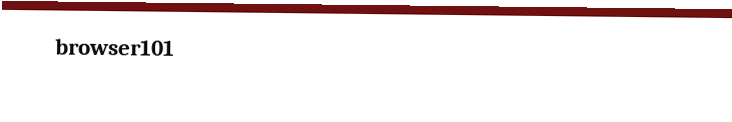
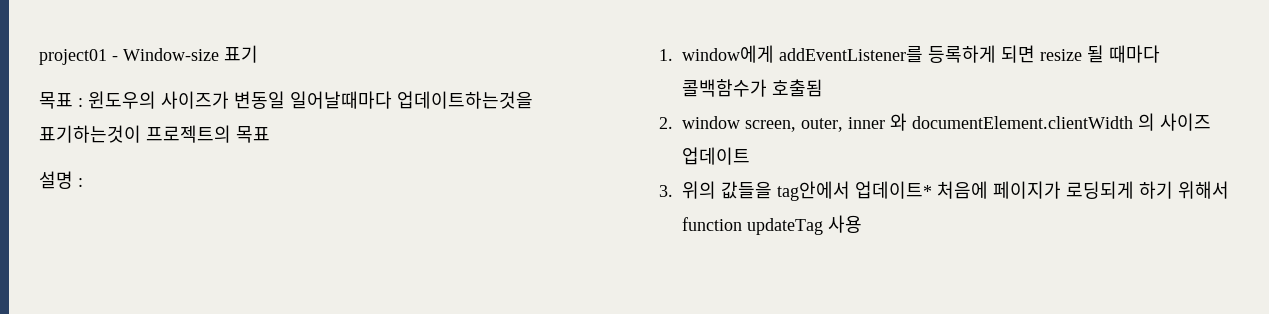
[55,38,175,56] browser101 -> [39,45,258,65] [39,91,533,109] [39,125,270,143] [39,171,83,189] [659,45,1160,63] [682,79,823,97] [659,113,1211,132] [682,147,750,165] [659,181,1229,201] [682,215,862,235] project01 - Window-size 표기 // 목표 : 윈도우의 사이즈가 변동일 일어날때마다 업데이트하는것을 표기하는것이 프로젝트의 목표 // 설명 : // 1. window에게 addEventListener를 등록하게 되면 resize 될 때마다 콜백함수가 호출됨 // 2. window screen, outer, inner 와 documentElement.clientWidth 의 사이즈 업데이트 // 3. 위의 값들을 tag안에서 업데이트* 처음에 페이지가 로딩되게 하기 위해서 function updateTag 사용

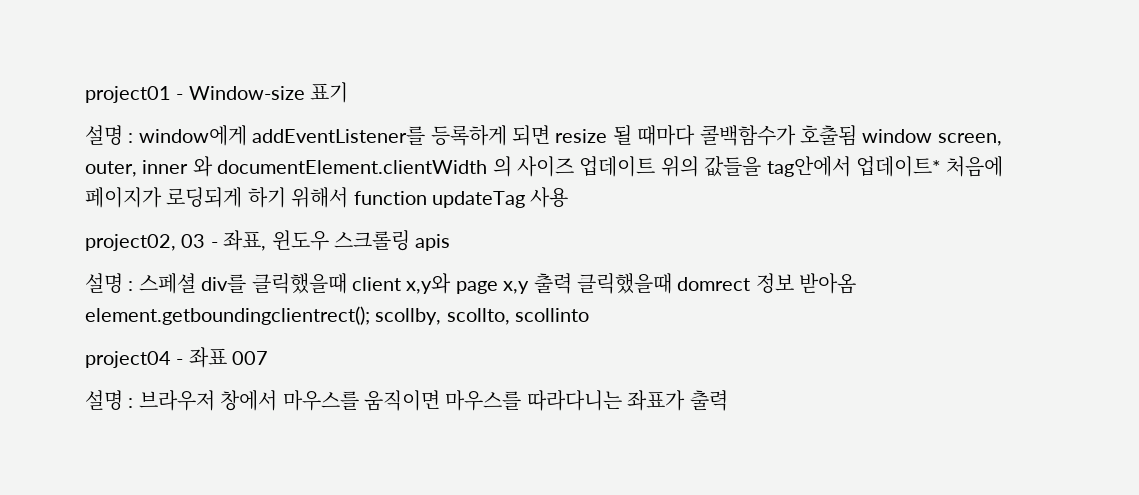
[39,91,533,109] [39,125,270,143] [39,171,83,189] [659,49,673,61] // 목표 : 윈도우의 사이즈가 변동일 일어날때마다 업데이트하는것을 표기하는것이 프로젝트의 목표 // 설명 : // 1. -> [85,125,134,145] // 설명 :
[659,117,673,129] // 2. -> (857, 135) none
[659,185,673,197] // 3. -> (656, 166) none
(862, 224) none -> [85,230,451,251] [85,273,857,294] [85,306,590,325] [85,347,269,368] [85,390,728,411] // project02, 03 - 좌표, 윈도우 스크롤링 apis // 설명 : 스페셜 div를 클릭했을때 client x,y와 page x,y 출력 클릭했을때 domrect 정보 받아옴 element.getboundingclientrect(); scollby, scollto, scollinto // project04 - 좌표 007 // 설명 : 브라우저 창에서 마우스를 움직이면 마우스를 따라다니는 좌표가 출력

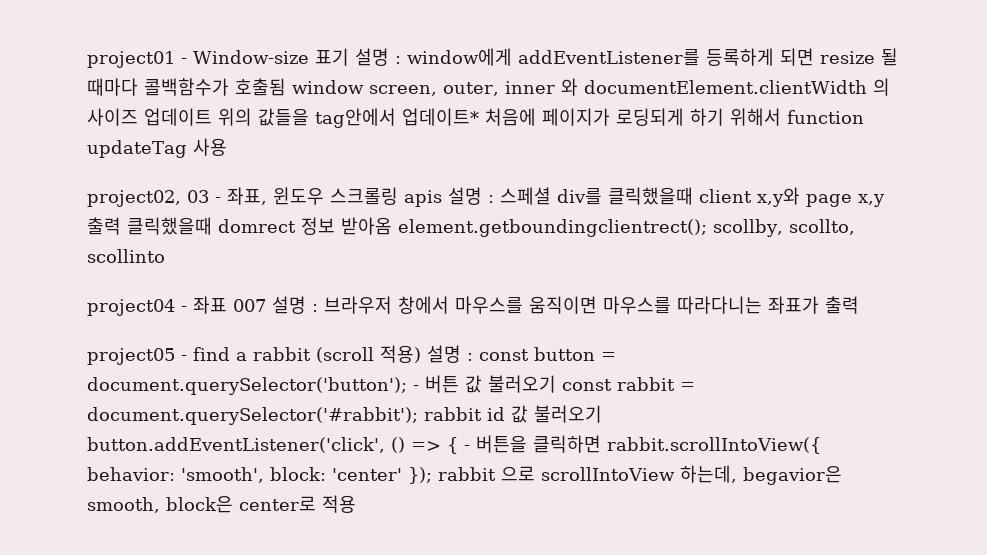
(349, 92) // -> (349, 57) none
(451, 242) // -> (442, 198) none
(269, 358) // -> (266, 305) none
(728, 400) none -> [87,345,616,365] [87,375,695,395] [87,405,602,425] [87,435,821,454] [87,465,842,485] [87,495,356,513] // project05 - find a rabbit (scroll 적용) 설명 : const button = document.querySelector('button'); - 버튼 값 불러오기 const rabbit = document.querySelector('#rabbit'); rabbit id 값 불러오기 button.addEventListener('click', () => { - 버튼을 클릭하면 rabbit.scrollIntoView({ behavior: 'smooth', block: 'center' }); rabbit 으로 scrollIntoView 하는데, begavior은 smooth, block은 center로 적용

